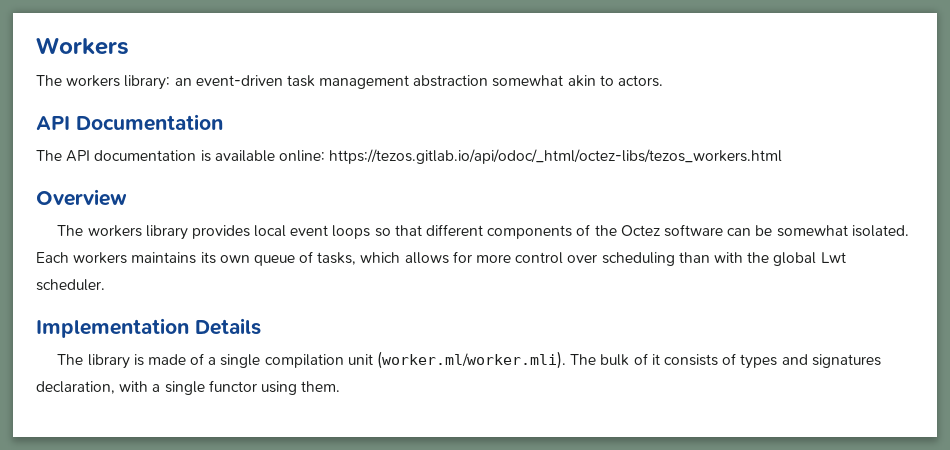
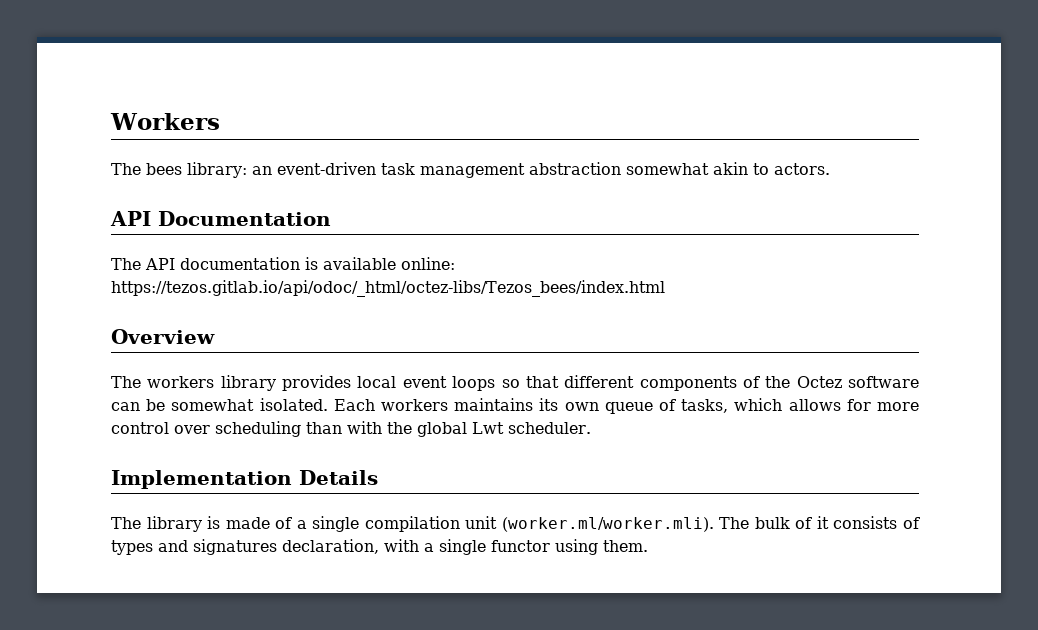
[66,75,121,87] workers -> [146,163,182,175] bees
[329,149,783,164] https://tezos.gitlab.io/api/odoc/_html/octez-libs/tezos_workers.html -> [111,280,665,297] https://tezos.gitlab.io/api/odoc/_html/octez-libs/Tezos_bees/index.html

